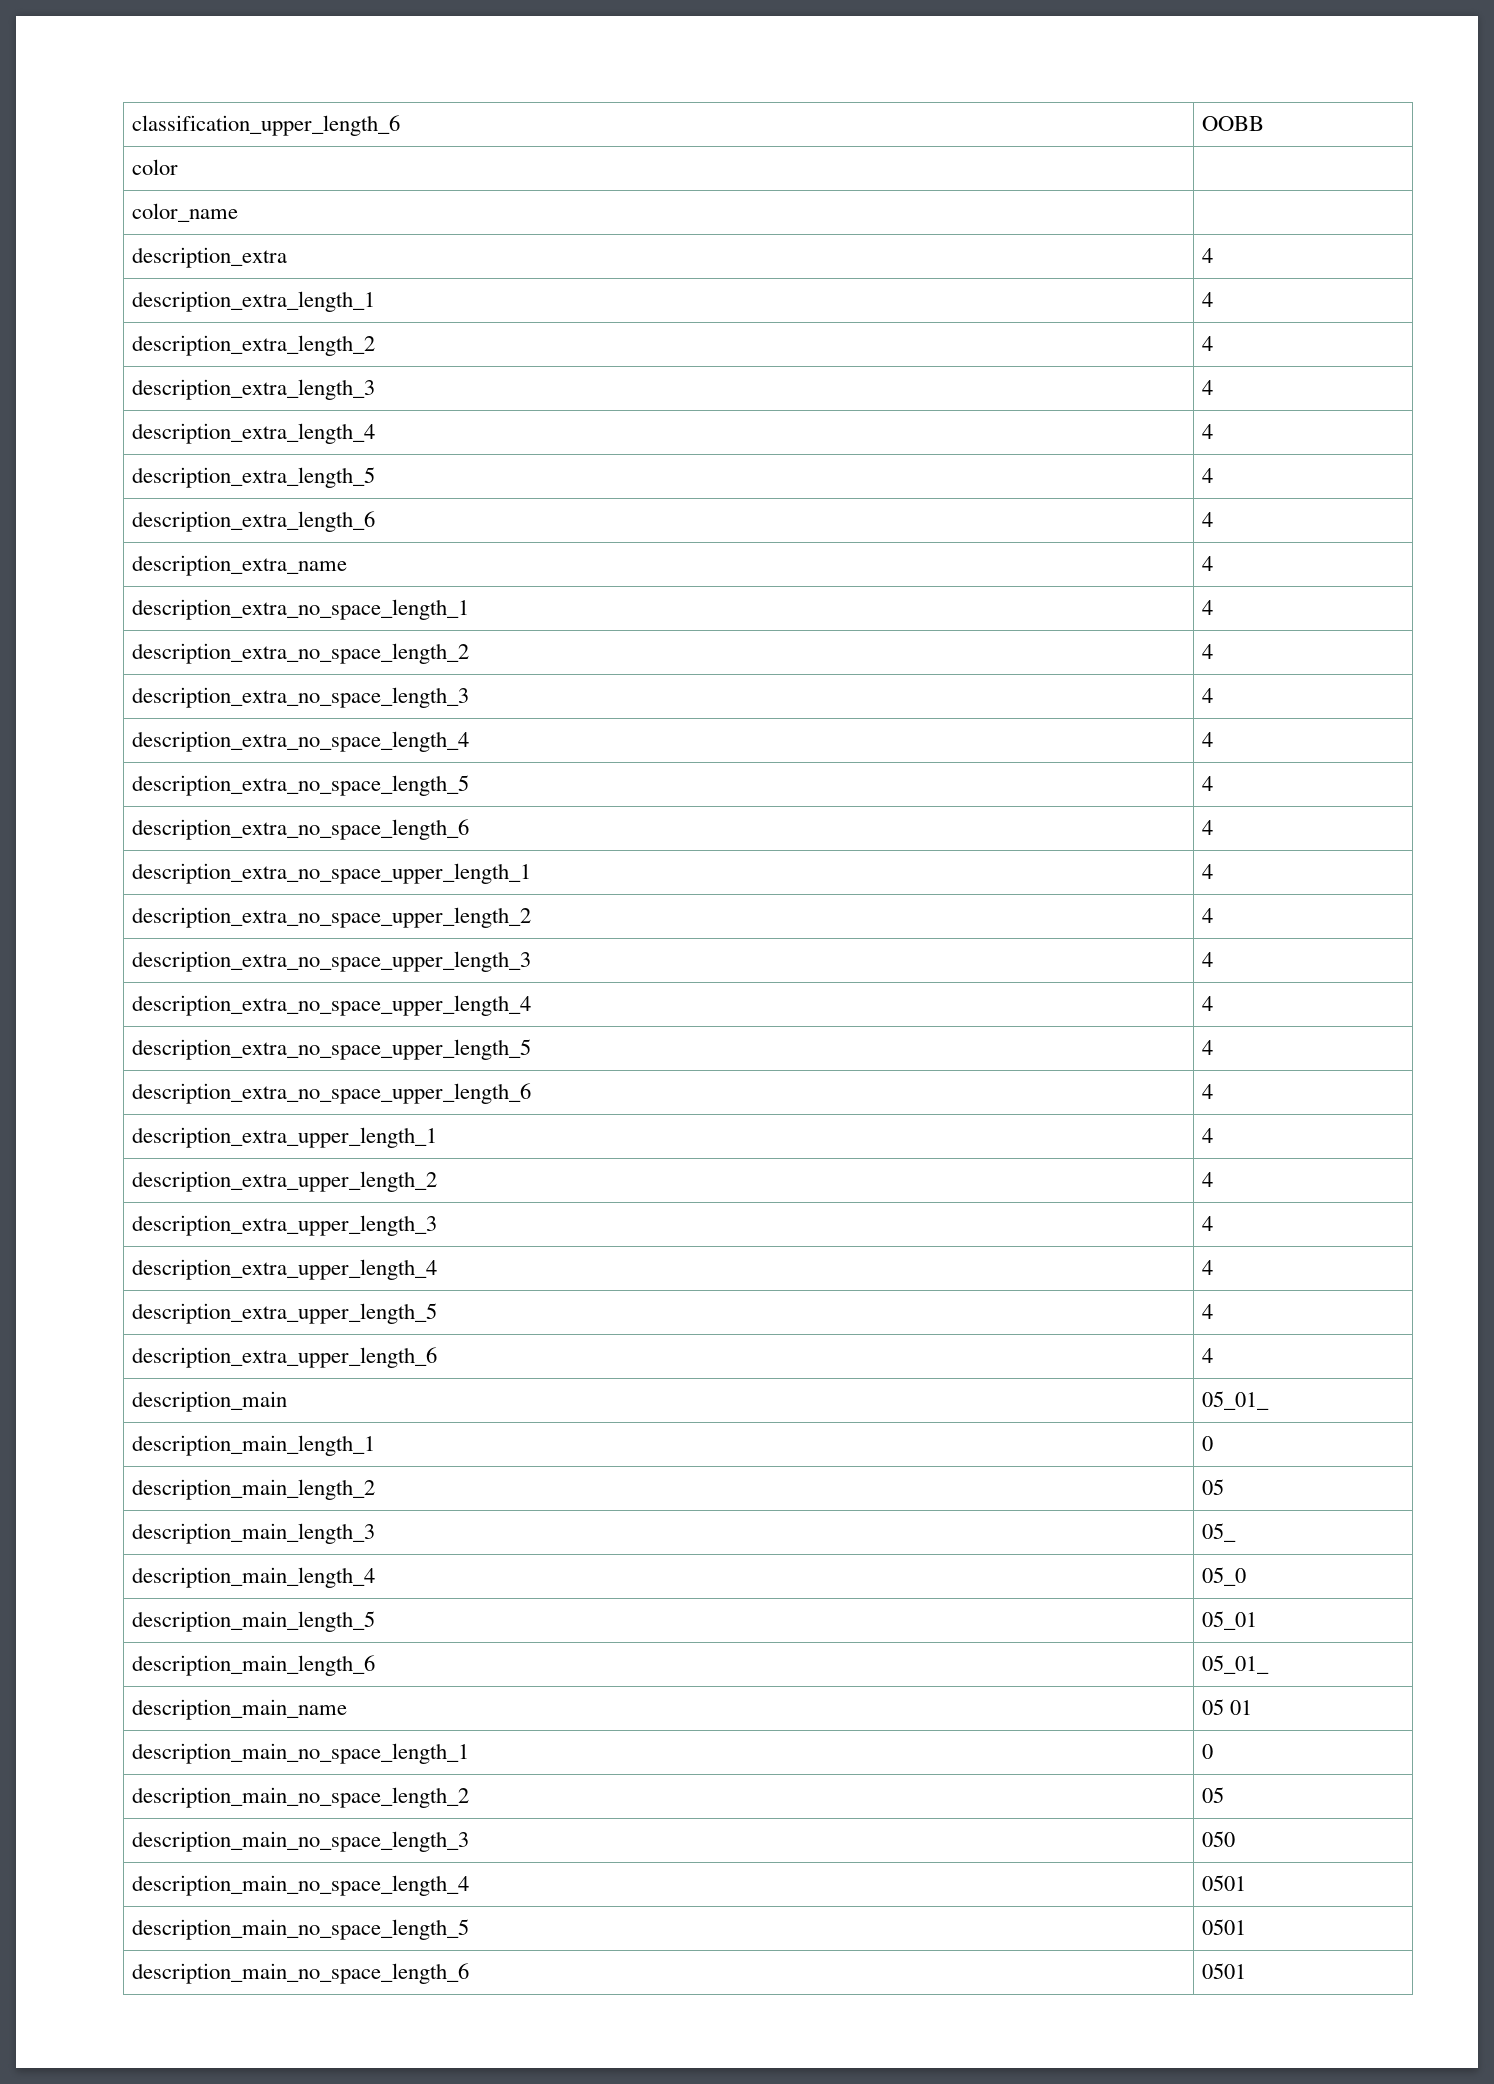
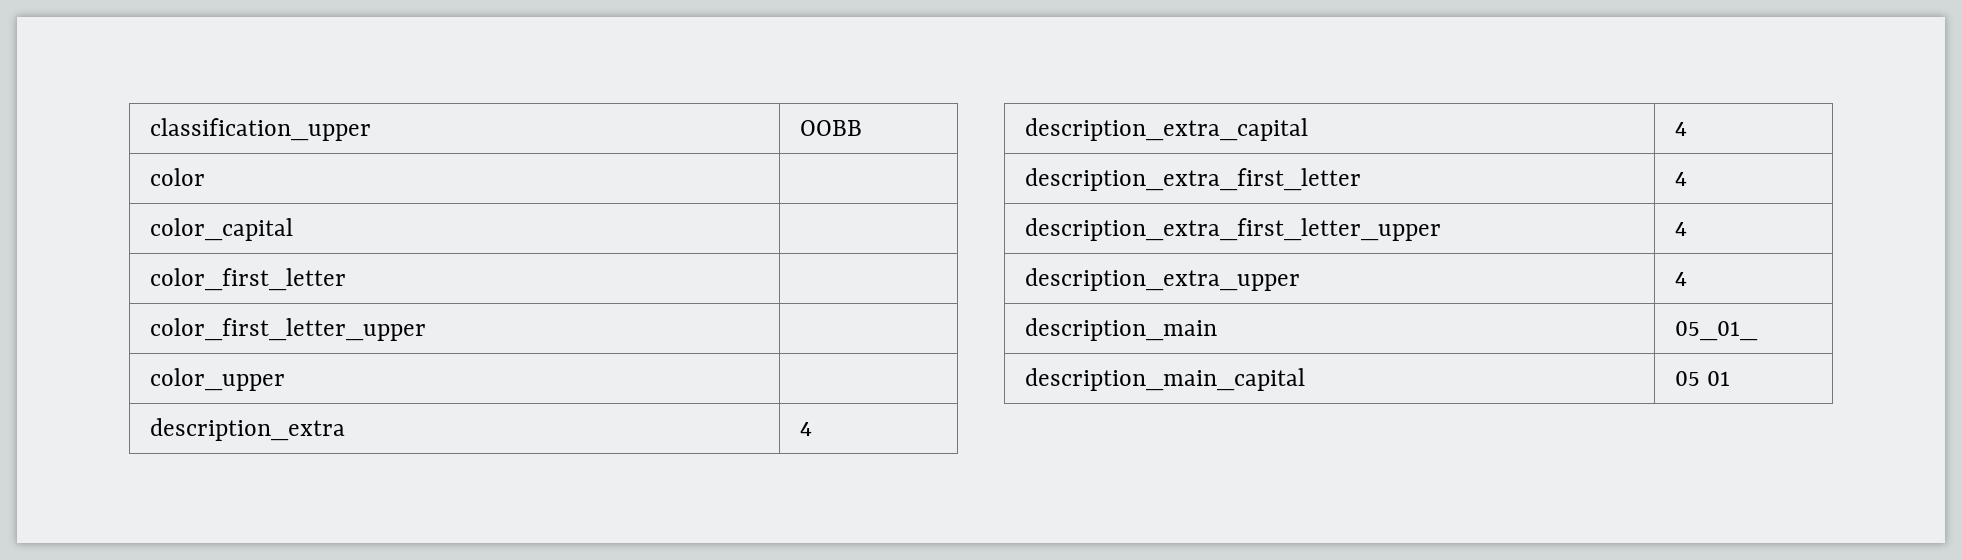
[132,115,401,136] classification_upper_length_6 -> [150,118,372,141] classification_upper
[132,203,239,222] color_name -> [150,218,294,241] [150,268,347,291] [150,318,427,341] [150,368,286,391] color_capital | // color_first_letter | // color_first_letter_upper | // color_upper
[132,291,376,312] [1202,292,1214,307] [132,335,376,356] [1202,336,1214,351] [132,379,376,400] [1202,380,1214,395] [132,423,376,444] [1202,424,1214,439] [132,467,376,488] [1202,468,1214,483] [132,511,376,532] [1202,512,1214,527] [132,555,348,576] [1202,556,1214,571] [132,599,470,620] [1202,600,1214,615] [132,643,470,664] [1202,644,1214,659] [132,687,470,708] [1202,688,1214,703] [132,731,470,752] [1202,732,1214,747] [132,775,470,796] [1202,776,1214,791] [132,819,470,840] [1202,820,1214,835] [132,863,532,884] [1202,864,1214,879] [132,907,532,928] [1202,908,1214,923] [132,951,532,972] [1202,952,1214,967] [132,995,532,1016] [1202,996,1214,1011] [132,1039,532,1060] [1202,1040,1214,1055] [132,1083,532,1104] [1202,1084,1214,1099] [132,1127,438,1148] [1202,1128,1214,1143] [132,1171,438,1192] [1202,1172,1214,1187] [132,1215,438,1236] [1202,1216,1214,1231] [132,1259,438,1280] [1202,1260,1214,1275] [132,1303,438,1324] [1202,1304,1214,1319] [132,1347,438,1368] [1202,1348,1214,1363] [132,1391,288,1412] [1202,1391,1270,1410] [132,1435,376,1456] [1202,1436,1214,1451] [132,1479,376,1500] [1202,1479,1225,1495] [132,1523,376,1544] [1202,1523,1237,1542] [132,1567,376,1588] [1202,1567,1247,1586] [132,1611,376,1632] [1202,1611,1258,1630] [132,1655,376,1676] [1202,1655,1270,1674] [132,1699,348,1720] [1202,1699,1253,1715] [132,1743,470,1764] [1202,1744,1214,1759] [132,1787,470,1808] [1202,1787,1225,1803] [132,1831,470,1852] [1202,1831,1236,1847] [132,1875,470,1896] [1202,1875,1247,1891] [132,1919,470,1940] [1202,1919,1247,1935] [132,1963,470,1984] [1202,1963,1247,1979] description_extra_length_1 | 4 // description_extra_length_2 | 4 // description_extra_length_3 | 4 // description_extra_length_4 | 4 // description_extra_length_5 | 4 // description_extra_length_6 | 4 // description_extra_name | 4 // description_extra_no_space_length_1 | 4 // description_extra_no_space_length_2 | 4 // description_extra_no_space_length_3 | 4 // description_extra_no_space_length_4 | 4 // description_extra_no_space_length_5 | 4 // description_extra_no_space_length_6 | 4 // description_extra_no_space_upper_length_1 | 4 // description_extra_no_space_upper_length_2 | 4 // description_extra_no_space_upper_length_3 | 4 // description_extra_no_space_upper_length_4 | 4 // description_extra_no_space_upper_length_5 | 4 // description_extra_no_space_upper_length_6 | 4 // description_extra_upper_length_1 | 4 // description_extra_upper_length_2 | 4 // description_extra_upper_length_3 | 4 // description_extra_upper_length_4 | 4 // description_extra_upper_length_5 | 4 // description_extra_upper_length_6 | 4 // description_main | 05_01_ // description_main_length_1 | 0 // description_main_length_2 | 05 // description_main_length_3 | 05_ // description_main_length_4 | 05_0 // description_main_length_5 | 05_01 // description_main_length_6 | 05_01_ // description_main_name | 05 01 // description_main_no_space_length_1 | 0 // description_main_no_space_length_2 | 05 // description_main_no_space_length_3 | 050 // description_main_no_space_length_4 | 0501 // description_main_no_space_length_5 | 0501 // description_main_no_space_length_6 | 0501 -> [1025,118,1309,141] [1675,122,1688,136] [1025,168,1362,191] [1675,172,1688,186] [1025,218,1442,241] [1675,222,1688,236] [1025,268,1301,291] [1675,272,1688,286] [1025,318,1218,341] [1675,321,1759,341] [1025,368,1306,391] [1675,371,1731,386] description_extra_capital | 4 // description_extra_first_letter | 4 // description_extra_first_letter_upper | 4 // description_extra_upper | 4 // description_main | 05_01_ // description_main_capital | 05 01

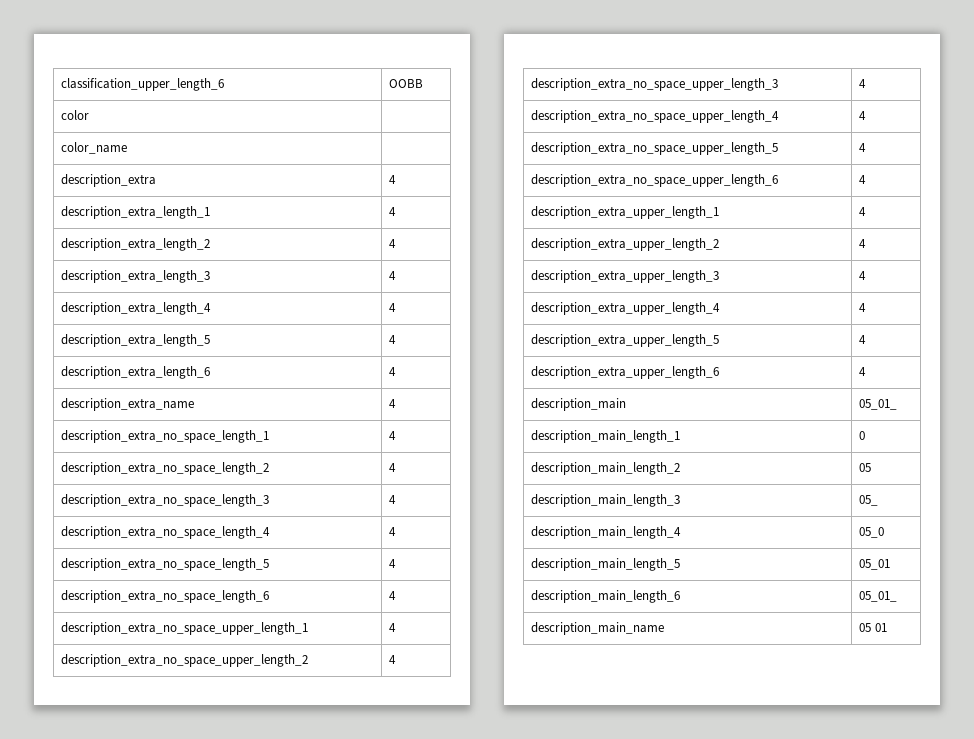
[150,118,372,141] classification_upper -> [61,78,225,91] classification_upper_length_6
[150,218,294,241] [150,268,347,291] [150,318,427,341] [150,368,286,391] color_capital | // color_first_letter | // color_first_letter_upper | // color_upper -> [61,142,128,154] color_name
[1025,118,1309,141] [1675,122,1688,136] [1025,168,1362,191] [1675,172,1688,186] [1025,218,1442,241] [1675,222,1688,236] [1025,268,1301,291] [1675,272,1688,286] [1025,318,1218,341] [1675,321,1759,341] [1025,368,1306,391] description_extra_capital | 4 // description_extra_first_letter | 4 // description_extra_first_letter_upper | 4 // description_extra_upper | 4 // description_main | 05_01_ // description_main_capital -> [61,206,211,219] [389,207,397,216] [61,238,211,251] [389,239,397,248] [61,270,211,283] [389,271,397,280] [61,302,212,315] [389,303,397,312] [61,334,211,347] [389,335,397,344] [61,366,211,379] [389,367,397,376] [61,398,195,411] [389,399,397,408] [61,430,270,443] [389,431,397,440] [61,462,270,475] [389,463,397,472] [61,494,270,507] [389,495,397,504] [61,526,271,539] [389,527,397,536] [61,558,270,571] [389,559,397,568] [61,590,270,603] [389,591,397,600] [61,622,309,635] [389,623,397,632] [61,654,309,667] [389,655,397,664] [531,78,779,91] [859,79,867,88] [531,110,780,123] [859,111,867,120] [531,142,779,155] [859,143,867,152] [531,174,779,187] [859,175,867,184] [531,206,720,219] [859,207,867,216] [531,238,720,251] [859,239,867,248] [531,270,720,283] [859,271,867,280] [531,302,721,315] [859,303,867,312] [531,334,720,347] [859,335,867,344] [531,366,720,379] [859,367,867,376] [531,398,627,411] [859,399,898,410] [531,430,681,443] [859,431,866,440] [531,462,681,475] [859,463,872,472] [531,494,681,507] [859,495,879,506] [531,526,682,539] [859,527,885,538] [531,558,681,571] [859,559,891,570] [531,590,681,603] [859,591,898,602] [531,622,665,635] description_extra_length_1 | 4 // description_extra_length_2 | 4 // description_extra_length_3 | 4 // description_extra_length_4 | 4 // description_extra_length_5 | 4 // description_extra_length_6 | 4 // description_extra_name | 4 // description_extra_no_space_length_1 | 4 // description_extra_no_space_length_2 | 4 // description_extra_no_space_length_3 | 4 // description_extra_no_space_length_4 | 4 // description_extra_no_space_length_5 | 4 // description_extra_no_space_length_6 | 4 // description_extra_no_space_upper_length_1 | 4 // description_extra_no_space_upper_length_2 | 4 // description_extra_no_space_upper_length_3 | 4 // description_extra_no_space_upper_length_4 | 4 // description_extra_no_space_upper_length_5 | 4 // description_extra_no_space_upper_length_6 | 4 // description_extra_upper_length_1 | 4 // description_extra_upper_length_2 | 4 // description_extra_upper_length_3 | 4 // description_extra_upper_length_4 | 4 // description_extra_upper_length_5 | 4 // description_extra_upper_length_6 | 4 // description_main | 05_01_ // description_main_length_1 | 0 // description_main_length_2 | 05 // description_main_length_3 | 05_ // description_main_length_4 | 05_0 // description_main_length_5 | 05_01 // description_main_length_6 | 05_01_ // description_main_name

